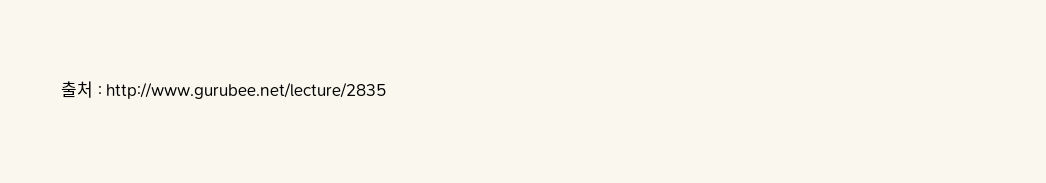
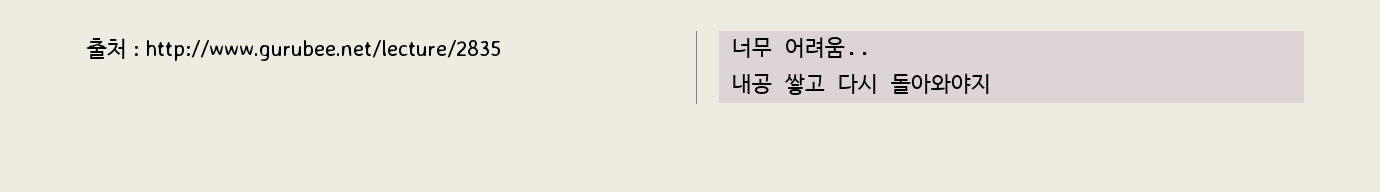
(387, 90) none -> [732,37,872,58] [732,73,992,95] // 너무 어려움.. // 내공 쌓고 다시 돌아와야지

